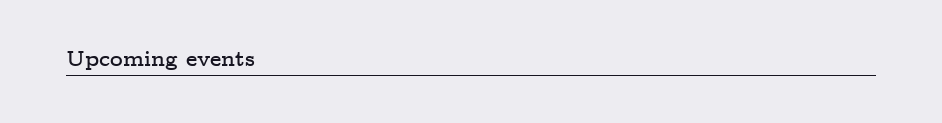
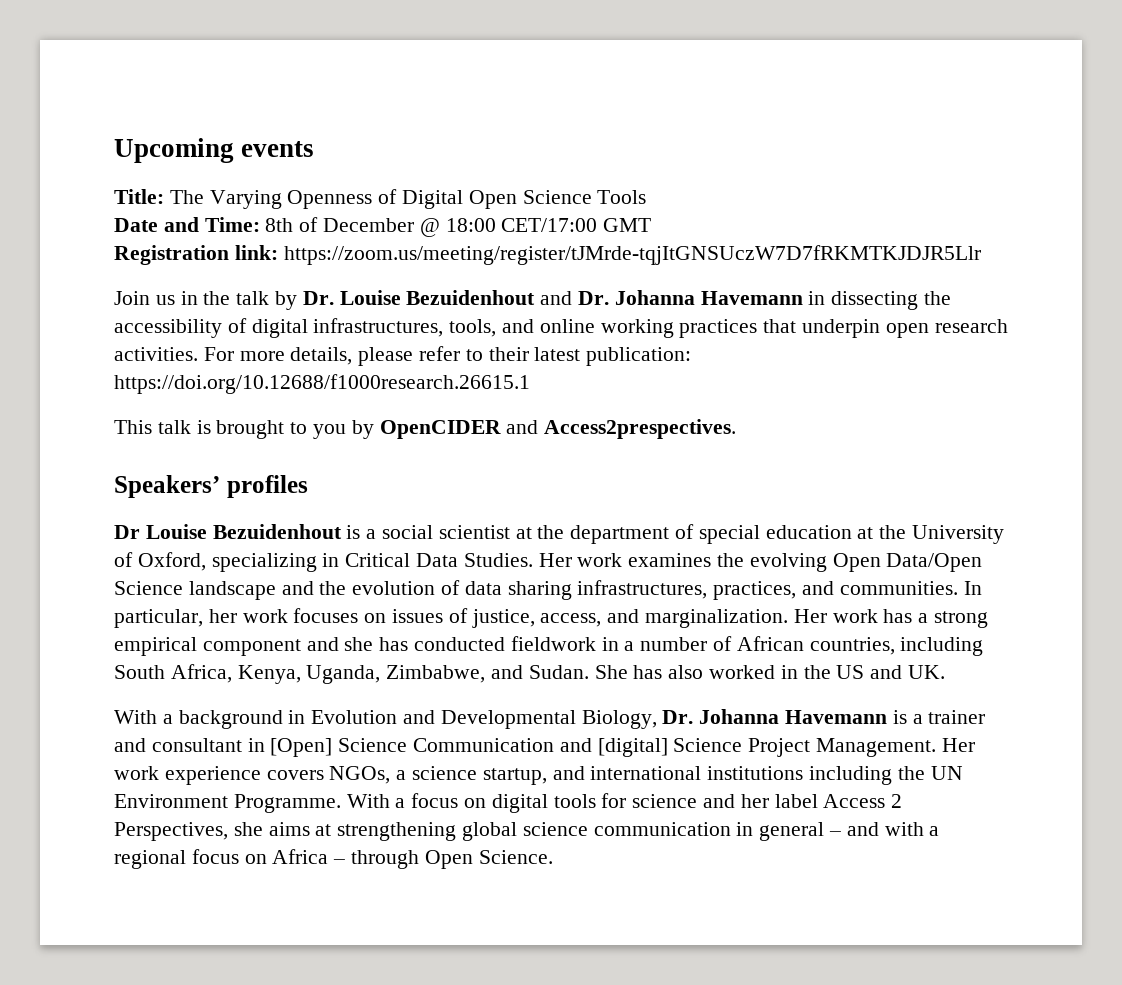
(255, 59) none -> [114,189,647,209] [114,217,652,237] [114,245,981,265] [114,290,952,310] [114,318,1008,338] [114,346,692,366] [114,374,530,394] [114,419,737,439] [114,475,308,498] [114,524,1005,544] [114,552,983,572] [114,580,982,600] [114,608,989,628] [114,636,984,656] [114,664,946,684] [114,709,986,729] [114,738,975,757] [114,766,963,785] [114,793,903,813] [114,822,940,841] [114,849,553,869] // Title: The Varying Openness of Digital Open Science Tools // Date and Time: 8th of December @ 18:00 CET/17:00 GMT // Registration link: https://zoom.us/meeting/register/tJMrde-tqjItGNSUczW7D7fRKMTKJDJR5Llr // Join us in the talk by Dr. Louise Bezuidenhout and Dr. Johanna Havemann in dissecting the accessibility of digital infrastructures, tools, and online working practices that underpin open research activities. For more details, please refer to their latest publication: https://doi.org/10.12688/f1000research.26615.1 // This talk is brought to you by OpenCIDER and Access2prespectives. // Speakers’ profiles // Dr Louise Bezuidenhout is a social scientist at the department of special education at the University of Oxford, specializing in Critical Data Studies. Her work examines the evolving Open Data/Open Science landscape and the evolution of data sharing infrastructures, practices, and communities. In particular, her work focuses on issues of justice, access, and marginalization. Her work has a strong empirical component and she has conducted fieldwork in a number of African countries, including South Africa, Kenya, Uganda, Zimbabwe, and Sudan. She has also worked in the US and UK. // With a background in Evolution and Developmental Biology, Dr. Johanna Havemann is a trainer and consultant in [Open] Science Communication and [digital] Science Project Management. Her work experience covers NGOs, a science startup, and international institutions including the UN Environment Programme. With a focus on digital tools for science and her label Access 2 Perspectives, she aims at strengthening global science communication in general – and with a regional focus on Africa – through Open Science.

